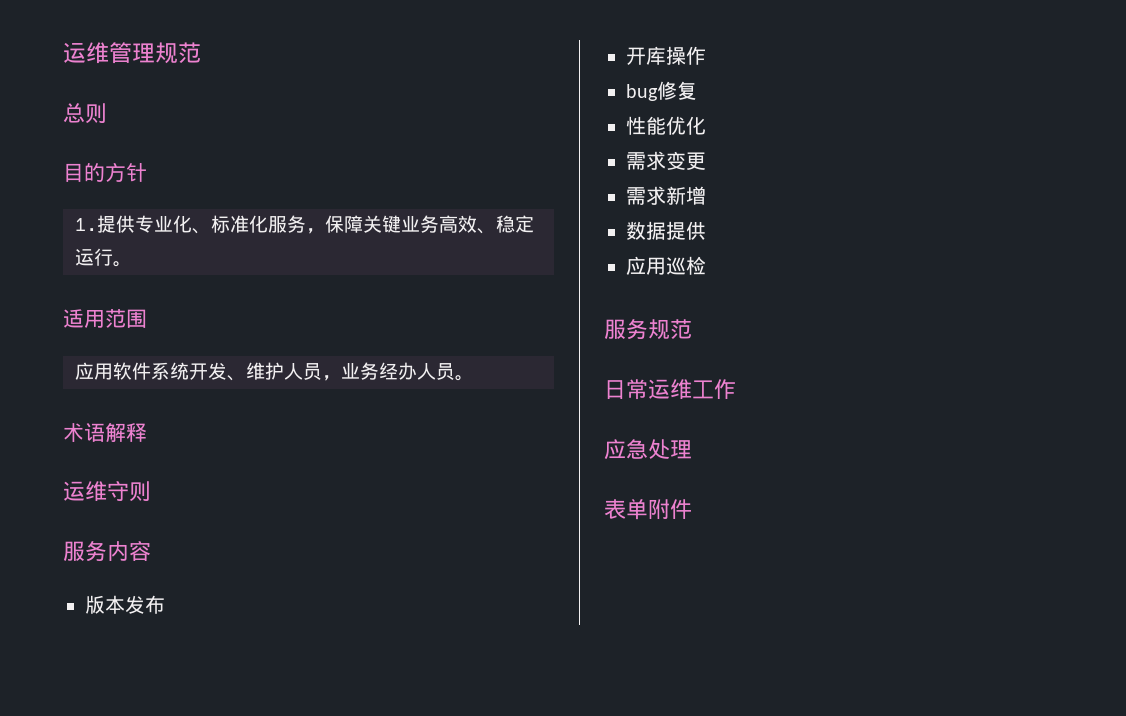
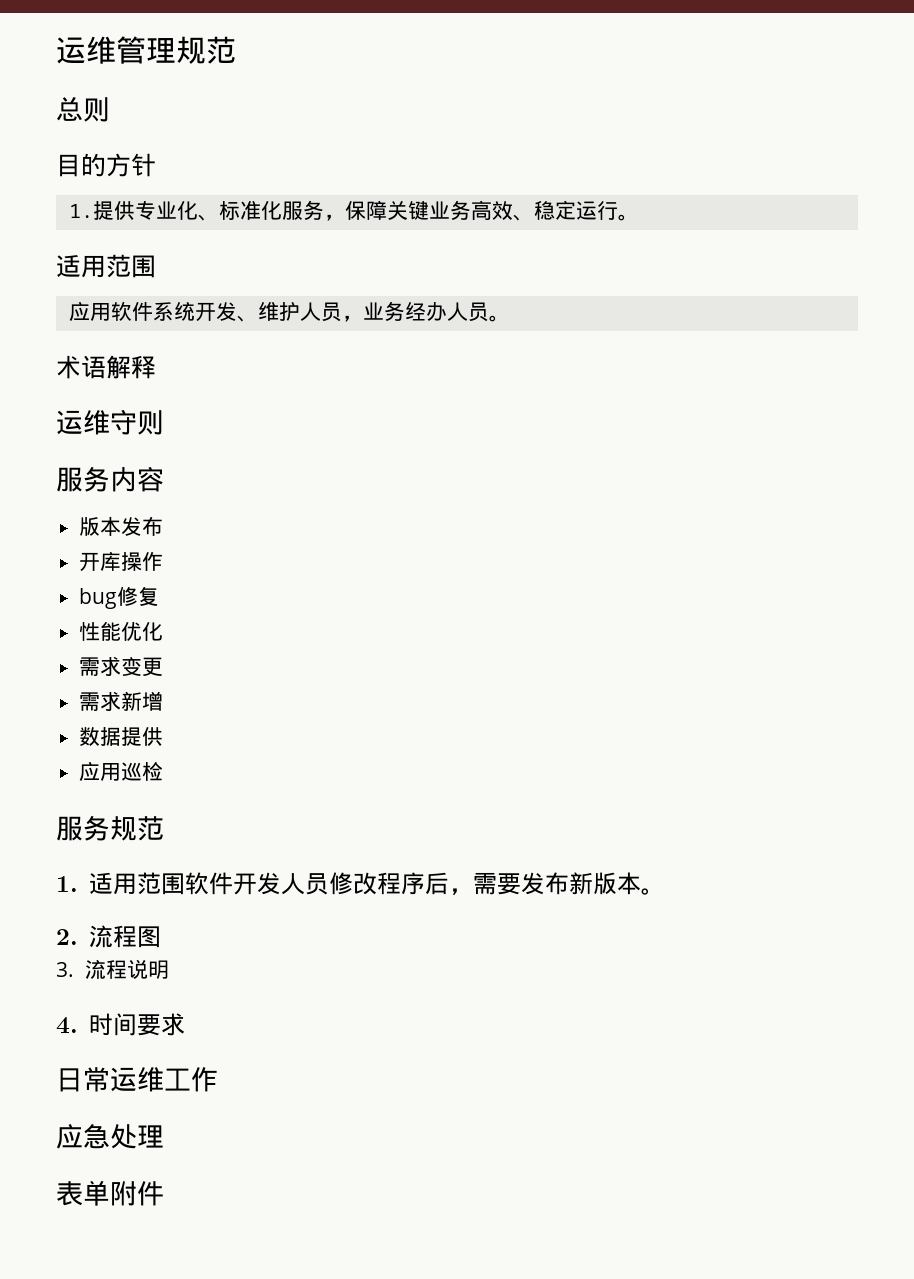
(692, 329) none -> [56,872,665,895] [56,925,161,948] [56,959,169,979] [56,1013,185,1036] // 1.适用范围软件开发人员修改程序后，需要发布新版本。 // 2.流程图 // 3.流程说明 // 4.时间要求

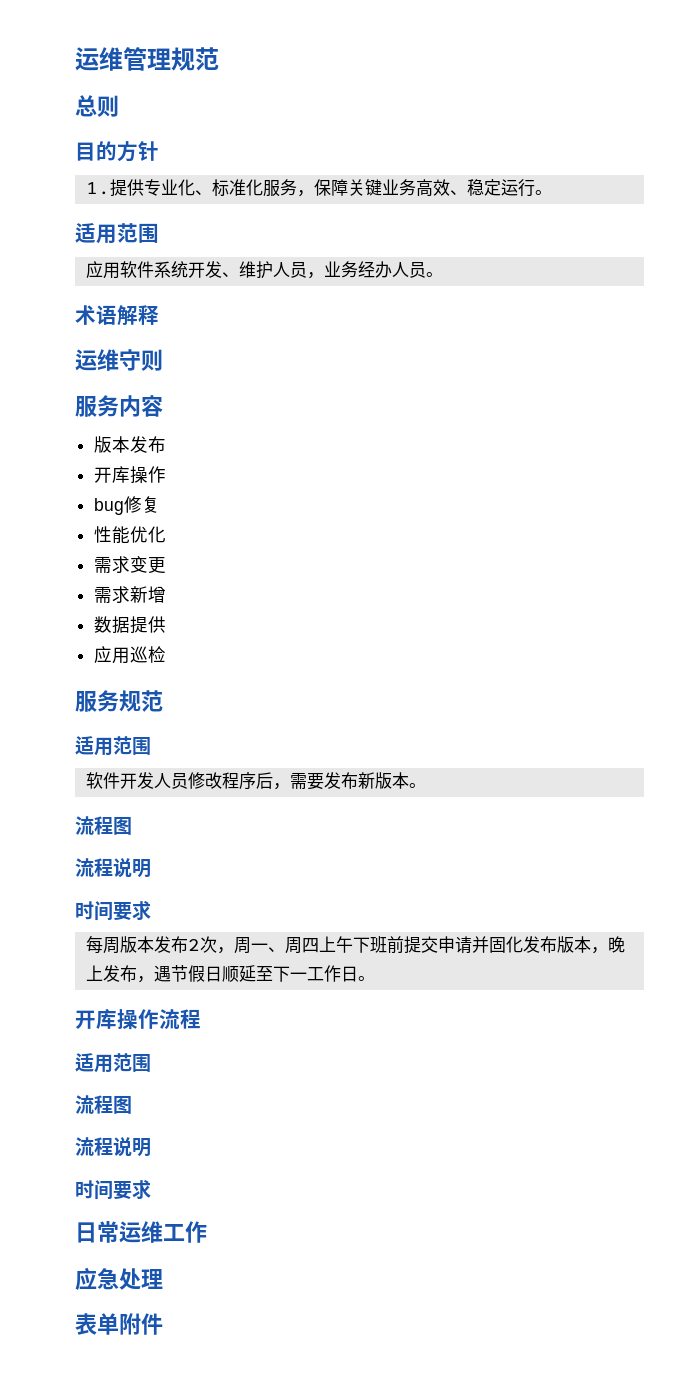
[56,872,185,895] 1.适用范围 -> [75,736,151,756] 适用范围 //
[56,925,161,948] [56,959,169,979] [56,1017,78,1034] 2.流程图 // 3.流程说明 // 4. -> [75,816,132,835] [75,858,151,878] [75,900,151,921] [85,936,625,954] [85,965,375,983] [75,1009,201,1030] [75,1053,151,1073] [75,1095,132,1114] [75,1137,151,1157] 流程图 // 流程说明 // 时间要求 // 每周版本发布2次，周一、周四上午下班前提交申请并固化发布版本，晚上发布，遇节假日顺延至下一工作日。 // 开库操作流程 // 适用范围 // 流程图 // 流程说明 //

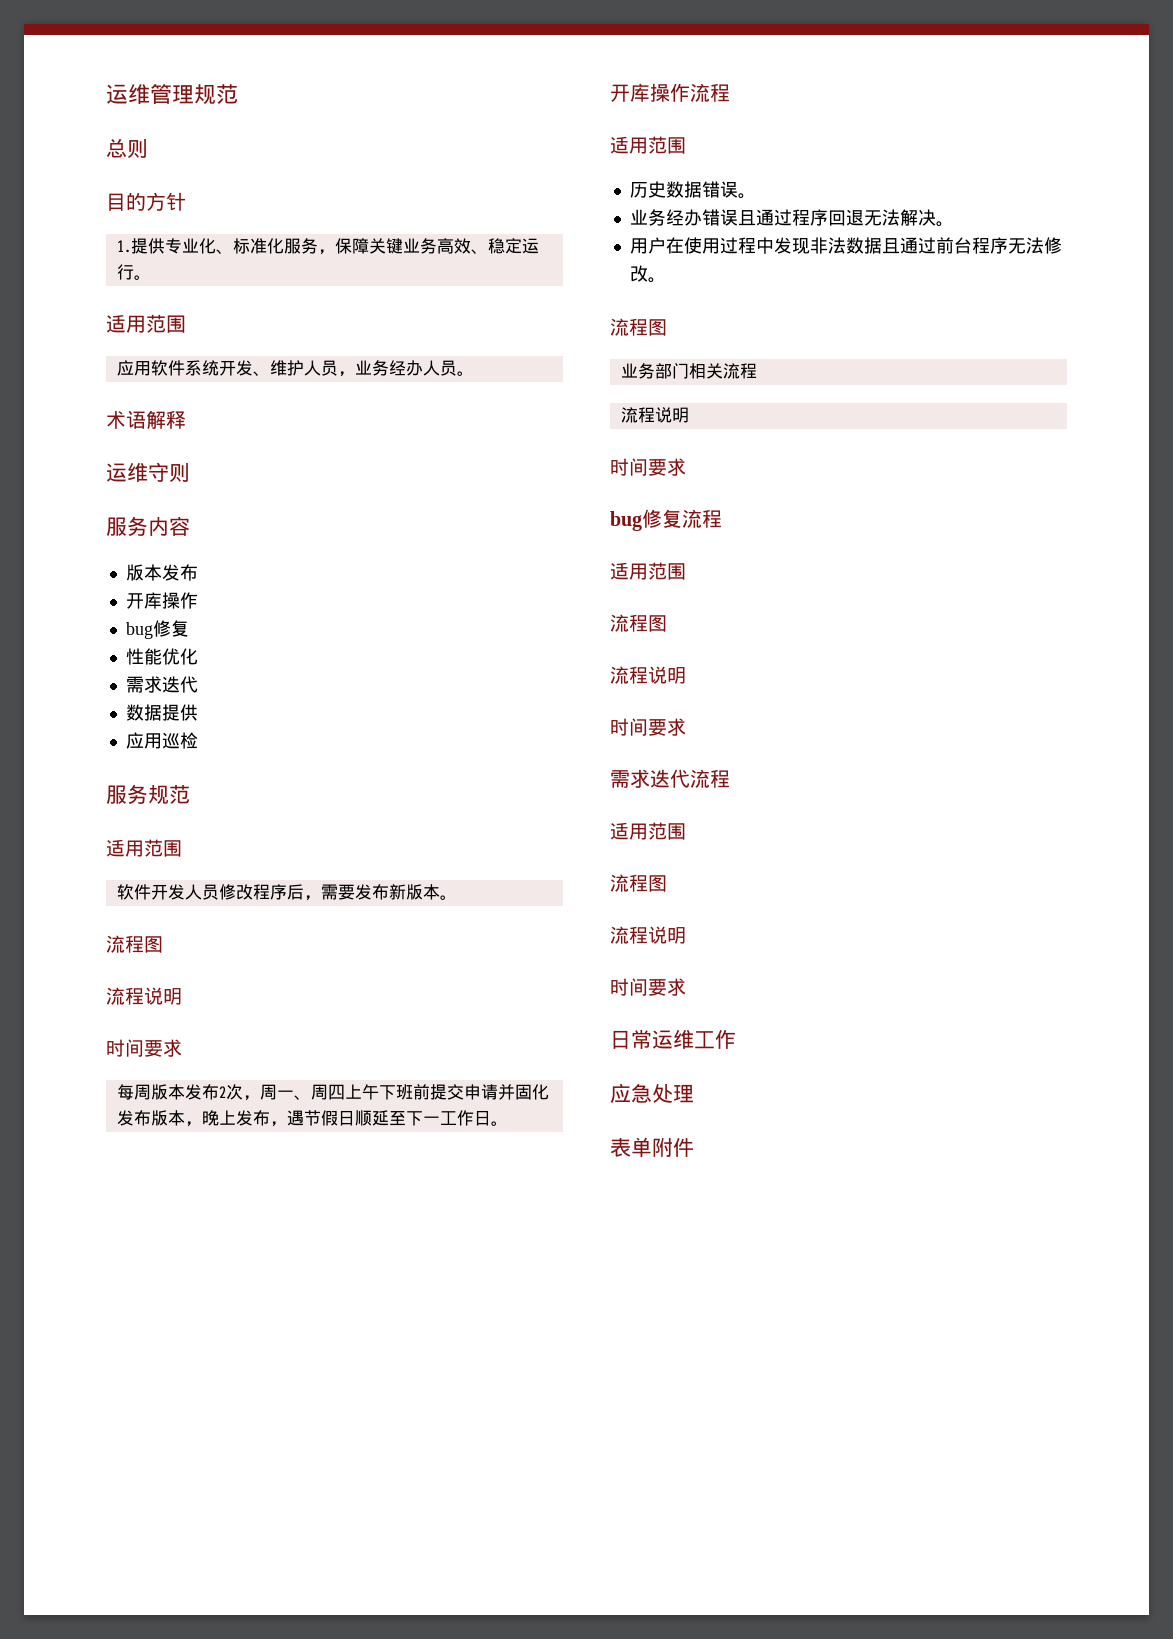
[130,556,167,574] [94,586,167,603] 变更 // 需求新增 -> [161,676,198,693] 迭代
(151, 1063) none -> [629,181,756,199] [629,209,954,227] [629,237,1062,254] [629,265,666,283] [610,318,667,336] [620,363,757,379] [620,407,689,423] [610,458,686,476] [610,509,722,531] [610,562,686,580] [610,614,667,632] [610,666,686,684] [610,718,686,736] [610,769,730,788] [610,822,686,840] // 历史数据错误。 // 业务经办错误且通过程序回退无法解决。 // 用户在使用过程中发现非法数据且通过前台程序无法修改。 // 流程图 // 业务部门相关流程 // 流程说明 // 时间要求 // bug修复流程 // 适用范围 // 流程图 // 流程说明 // 时间要求 // 需求迭代流程 // 适用范围

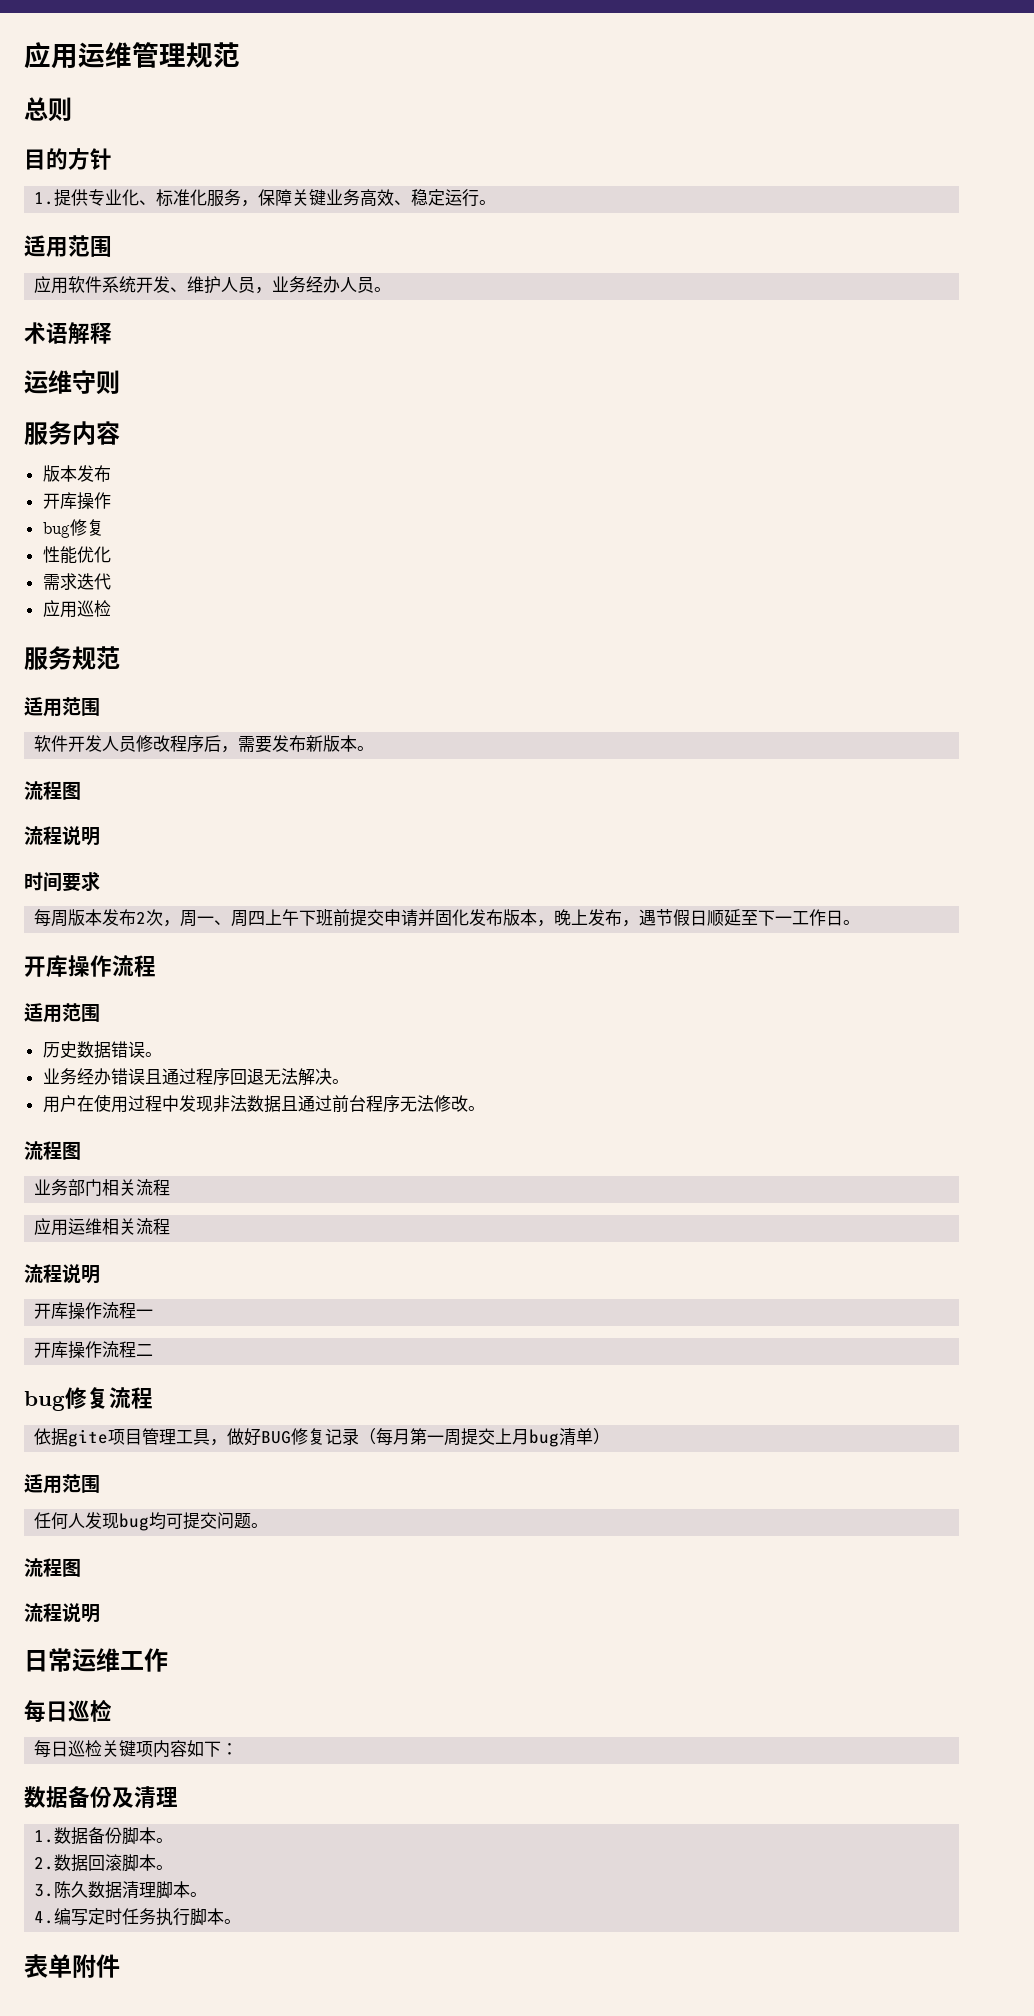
(106, 94) none -> [24,42,78,69] 应用
[125,704,198,721] // 数据提供 -> (111, 581) none
[620,407,689,423] [610,458,686,476] [610,509,722,531] [610,562,686,580] [610,614,667,632] [610,666,686,684] [610,718,686,736] [610,769,730,788] [610,822,686,840] [610,874,667,892] [610,926,686,944] [610,978,686,996] [610,1029,736,1049] [610,1083,694,1103] 流程说明 // 时间要求 // bug修复流程 // 适用范围 // 流程图 // 流程说明 // 时间要求 // 需求迭代流程 // 适用范围 // 流程图 // 流程说明 // 时间要求 // 日常运维工作 // 应急处理 -> [34,1218,171,1236] [24,1264,100,1284] [34,1302,154,1320] [34,1341,154,1359] [24,1387,153,1411] [34,1428,611,1447] [24,1474,100,1494] [34,1512,269,1531] [24,1558,81,1577] [24,1603,100,1623] [24,1648,168,1672] [24,1699,112,1722] [34,1740,239,1758] [24,1786,178,1809] [34,1827,174,1845] [34,1854,174,1872] [34,1881,208,1899] [34,1908,242,1926] 应用运维相关流程 // 流程说明 // 开库操作流程一 // 开库操作流程二 // bug修复流程 // 依据gite项目管理工具，做好BUG修复记录（每月第一周提交上月bug清单） // 适用范围 // 任何人发现bug均可提交问题。 // 流程图 // 流程说明 // 日常运维工作 // 每日巡检 // 每日巡检关键项内容如下： // 数据备份及清理 // 1.数据备份脚本。 // 2.数据回滚脚本。 // 3.陈久数据清理脚本。 // 4.编写定时任务执行脚本。

